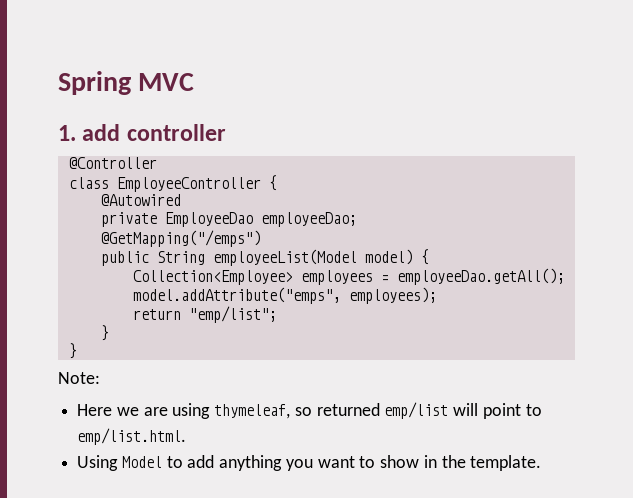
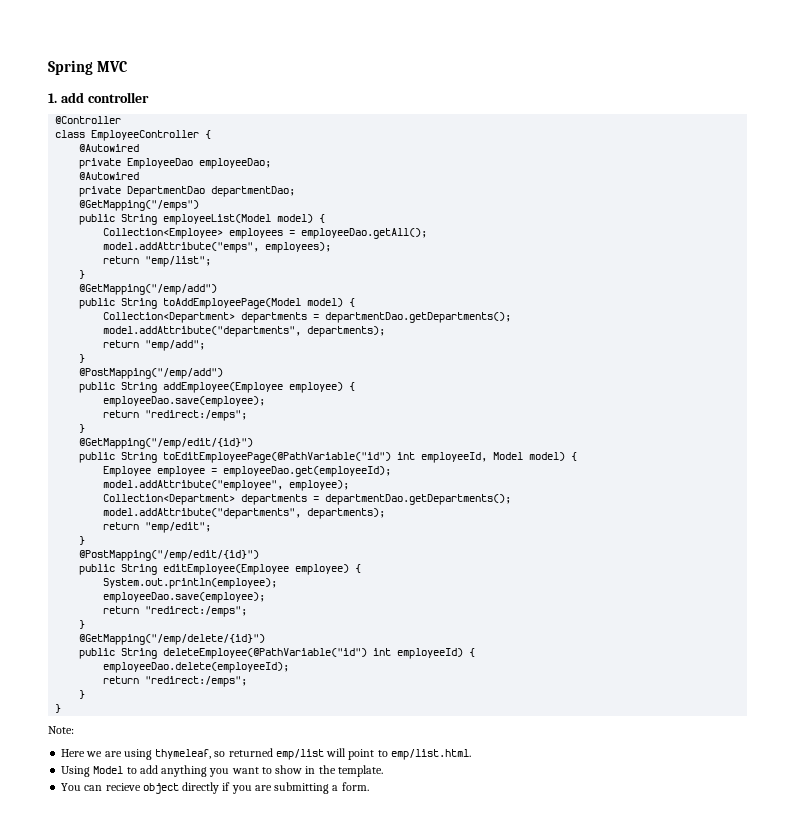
(357, 219) none -> [79,172,140,180] [79,186,296,197] // @Autowired // private DepartmentDao departmentDao;
(109, 333) none -> [79,284,218,295] [79,298,356,309] [103,312,512,323] [103,326,386,337] [103,340,206,351] [79,354,86,363] [79,368,224,379] [79,382,356,393] [103,396,266,407] [103,410,248,421] [79,424,86,433] [79,438,254,449] [79,452,578,463] [103,466,392,477] [103,480,350,491] [103,494,512,505] [103,508,386,519] [103,522,212,533] [79,536,86,545] [79,550,260,561] [79,564,362,575] [103,578,278,589] [103,592,266,603] [103,606,248,617] [79,620,86,629] [79,634,266,645] [79,648,476,659] [103,662,290,673] [103,676,248,687] [79,690,86,699] // @GetMapping("/emp/add") // public String toAddEmployeePage(Model model) { // Collection<Department> departments = departmentDao.getDepartments(); // model.addAttribute("departments", departments); // return "emp/add"; // } // @PostMapping("/emp/add") // public String addEmployee(Employee employee) { // employeeDao.save(employee); // return "redirect:/emps"; // } // @GetMapping("/emp/edit/{id}") // public String toEditEmployeePage(@PathVariable("id") int employeeId, Model model) { // Employee employee = employeeDao.get(employeeId); // model.addAttribute("employee", employee); // Collection<Department> departments = departmentDao.getDepartments(); // model.addAttribute("departments", departments); // return "emp/edit"; // } // @PostMapping("/emp/edit/{id}") // public String editEmployee(Employee employee) { // System.out.println(employee); // employeeDao.save(employee); // return "redirect:/emps"; // } // @GetMapping("/emp/delete/{id}") // public String deleteEmployee(@PathVariable("id") int employeeId) { // employeeDao.delete(employeeId); // return "redirect:/emps"; // }
(542, 463) none -> [61,782,369,794] // You can recieve object directly if you are submitting a form.

